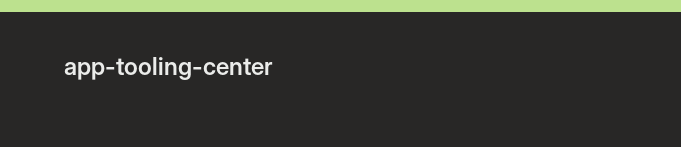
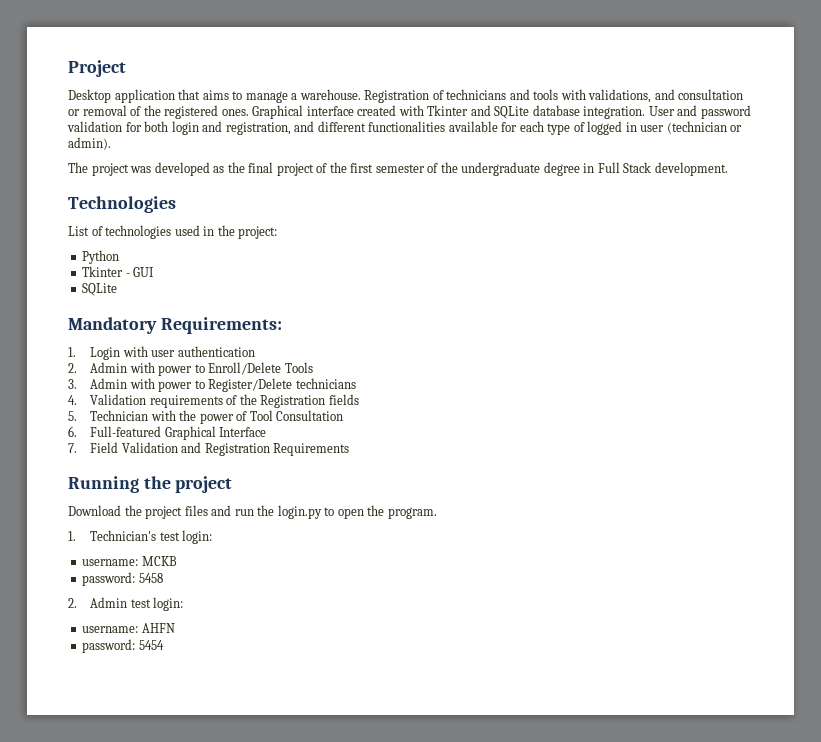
[64,57,273,80] app-tooling-center -> [68,60,126,77] [68,89,744,103] [68,105,751,119] [67,121,743,135] [68,137,111,150] [68,162,728,176] [68,196,176,213] [68,225,278,239] [82,250,120,264] [82,266,155,277] [82,283,118,296] [68,317,282,334] [68,346,255,360] [68,362,313,376] [68,378,356,392] [68,394,359,408] [68,410,344,424] [68,426,267,440] [68,442,350,456] [68,476,233,493] [68,505,437,519] [68,530,213,544] [82,556,177,566] [82,572,163,586] [68,597,184,611] [82,623,175,633] [82,639,164,653] Project // Desktop application that aims to manage a warehouse. Registration of technicians and tools with validations, and consultation or removal of the registered ones. Graphical interface created with Tkinter and SQLite database integration. User and password validation for both login and registration, and different functionalities available for each type of logged in user (technician or admin). // The project was developed as the final project of the first semester of the undergraduate degree in Full Stack development. // Technologies // List of technologies used in the project: // Python // Tkinter - GUI // SQLite // Mandatory Requirements: // 1. Login with user authentication // 2. Admin with power to Enroll/Delete Tools // 3. Admin with power to Register/Delete technicians // 4. Validation requirements of the Registration fields // 5. Technician with the power of Tool Consultation // 6. Full-featured Graphical Interface // 7. Field Validation and Registration Requirements // Running the project // Download the project files and run the login.py to open the program. // 1. Technician's test login: // username: MCKB // password: 5458 // 2. Admin test login: // username: AHFN // password: 5454

